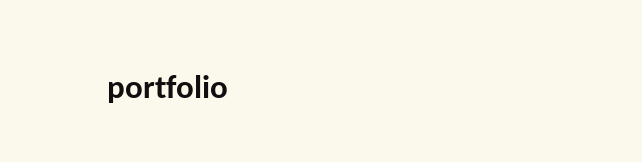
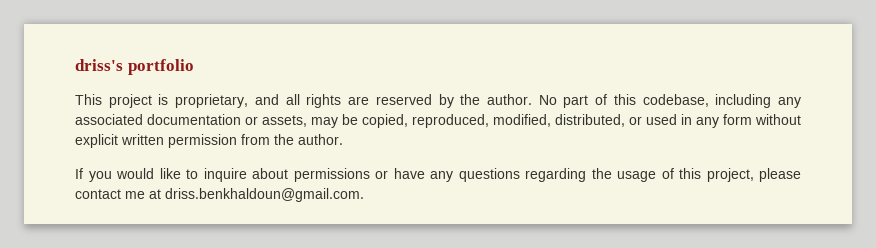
(107, 89) none -> [75,59,123,71] driss's
(228, 89) none -> [75,94,801,108] [75,114,801,128] [75,134,343,148] [75,168,801,182] [75,188,364,202] // This project is proprietary, and all rights are reserved by the author. No part of this codebase, including any associated documentation or assets, may be copied, reproduced, modified, distributed, or used in any form without explicit written permission from the author. // If you would like to inquire about permissions or have any questions regarding the usage of this project, please contact me at driss.benkhaldoun@gmail.com.

